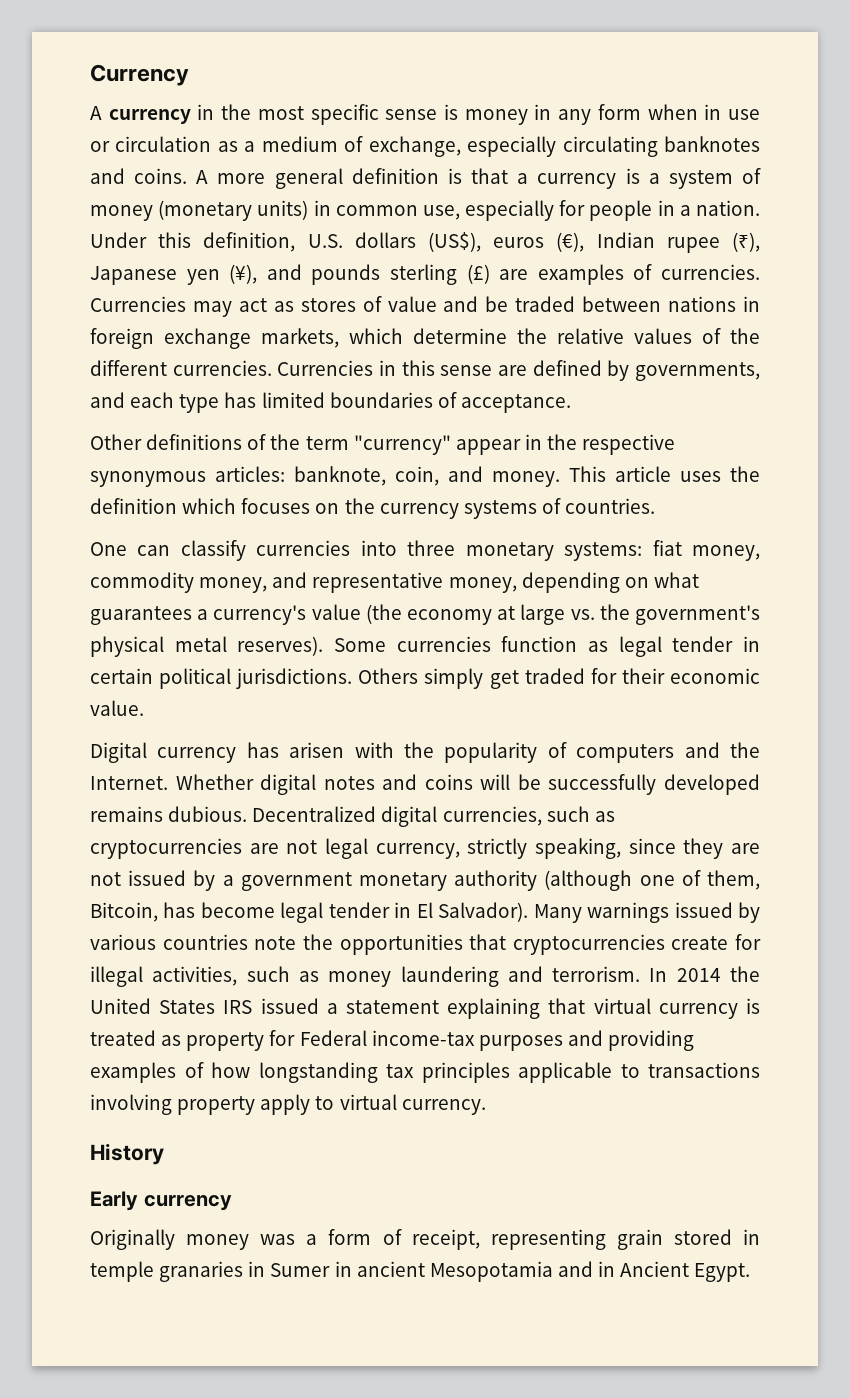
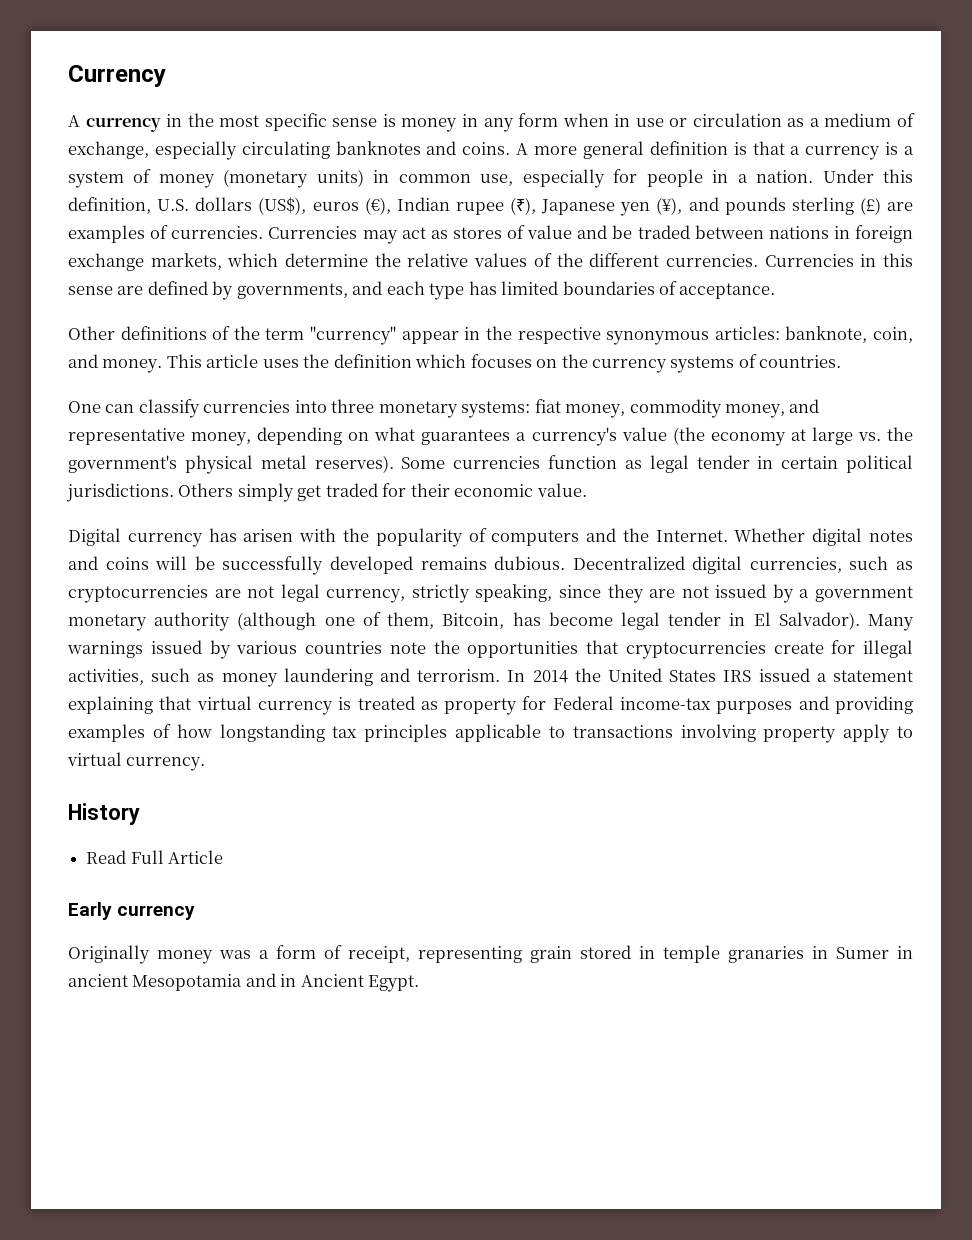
(164, 1154) none -> [86,850,224,864] // Read Full Article

